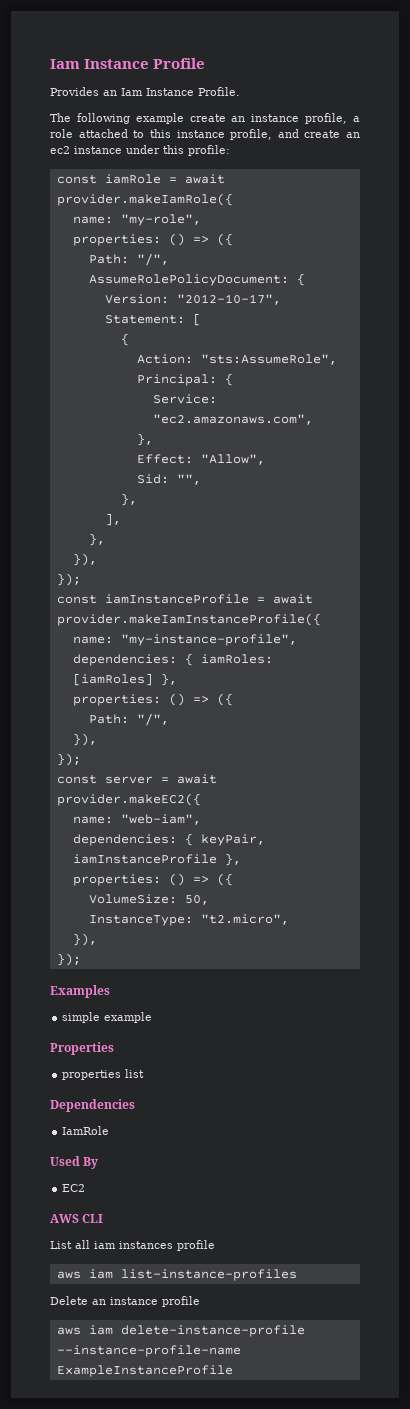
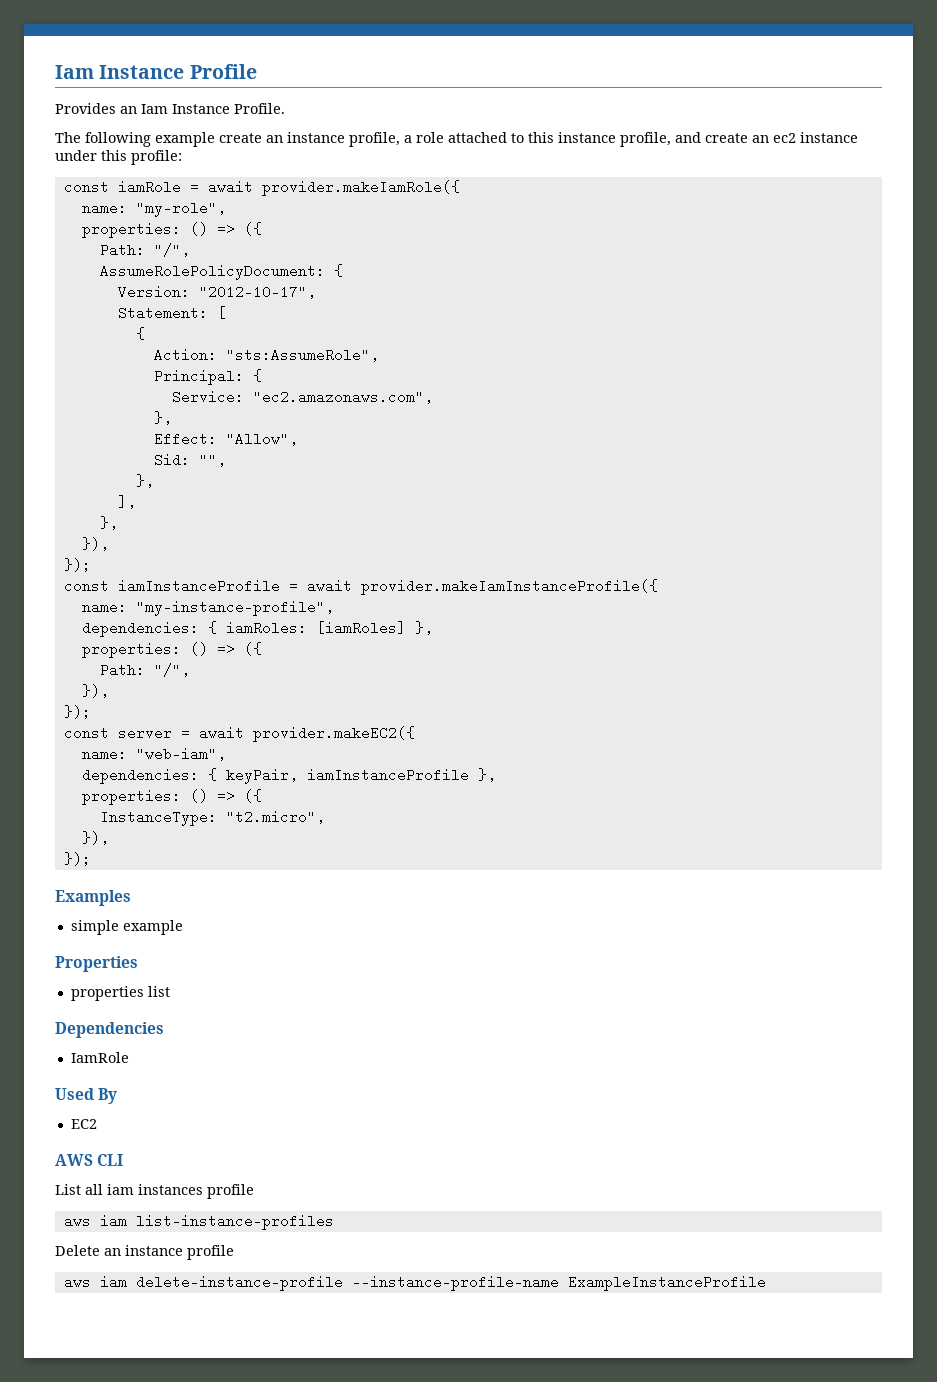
[88,894,209,905] // VolumeSize: 50, -> (262, 796) none

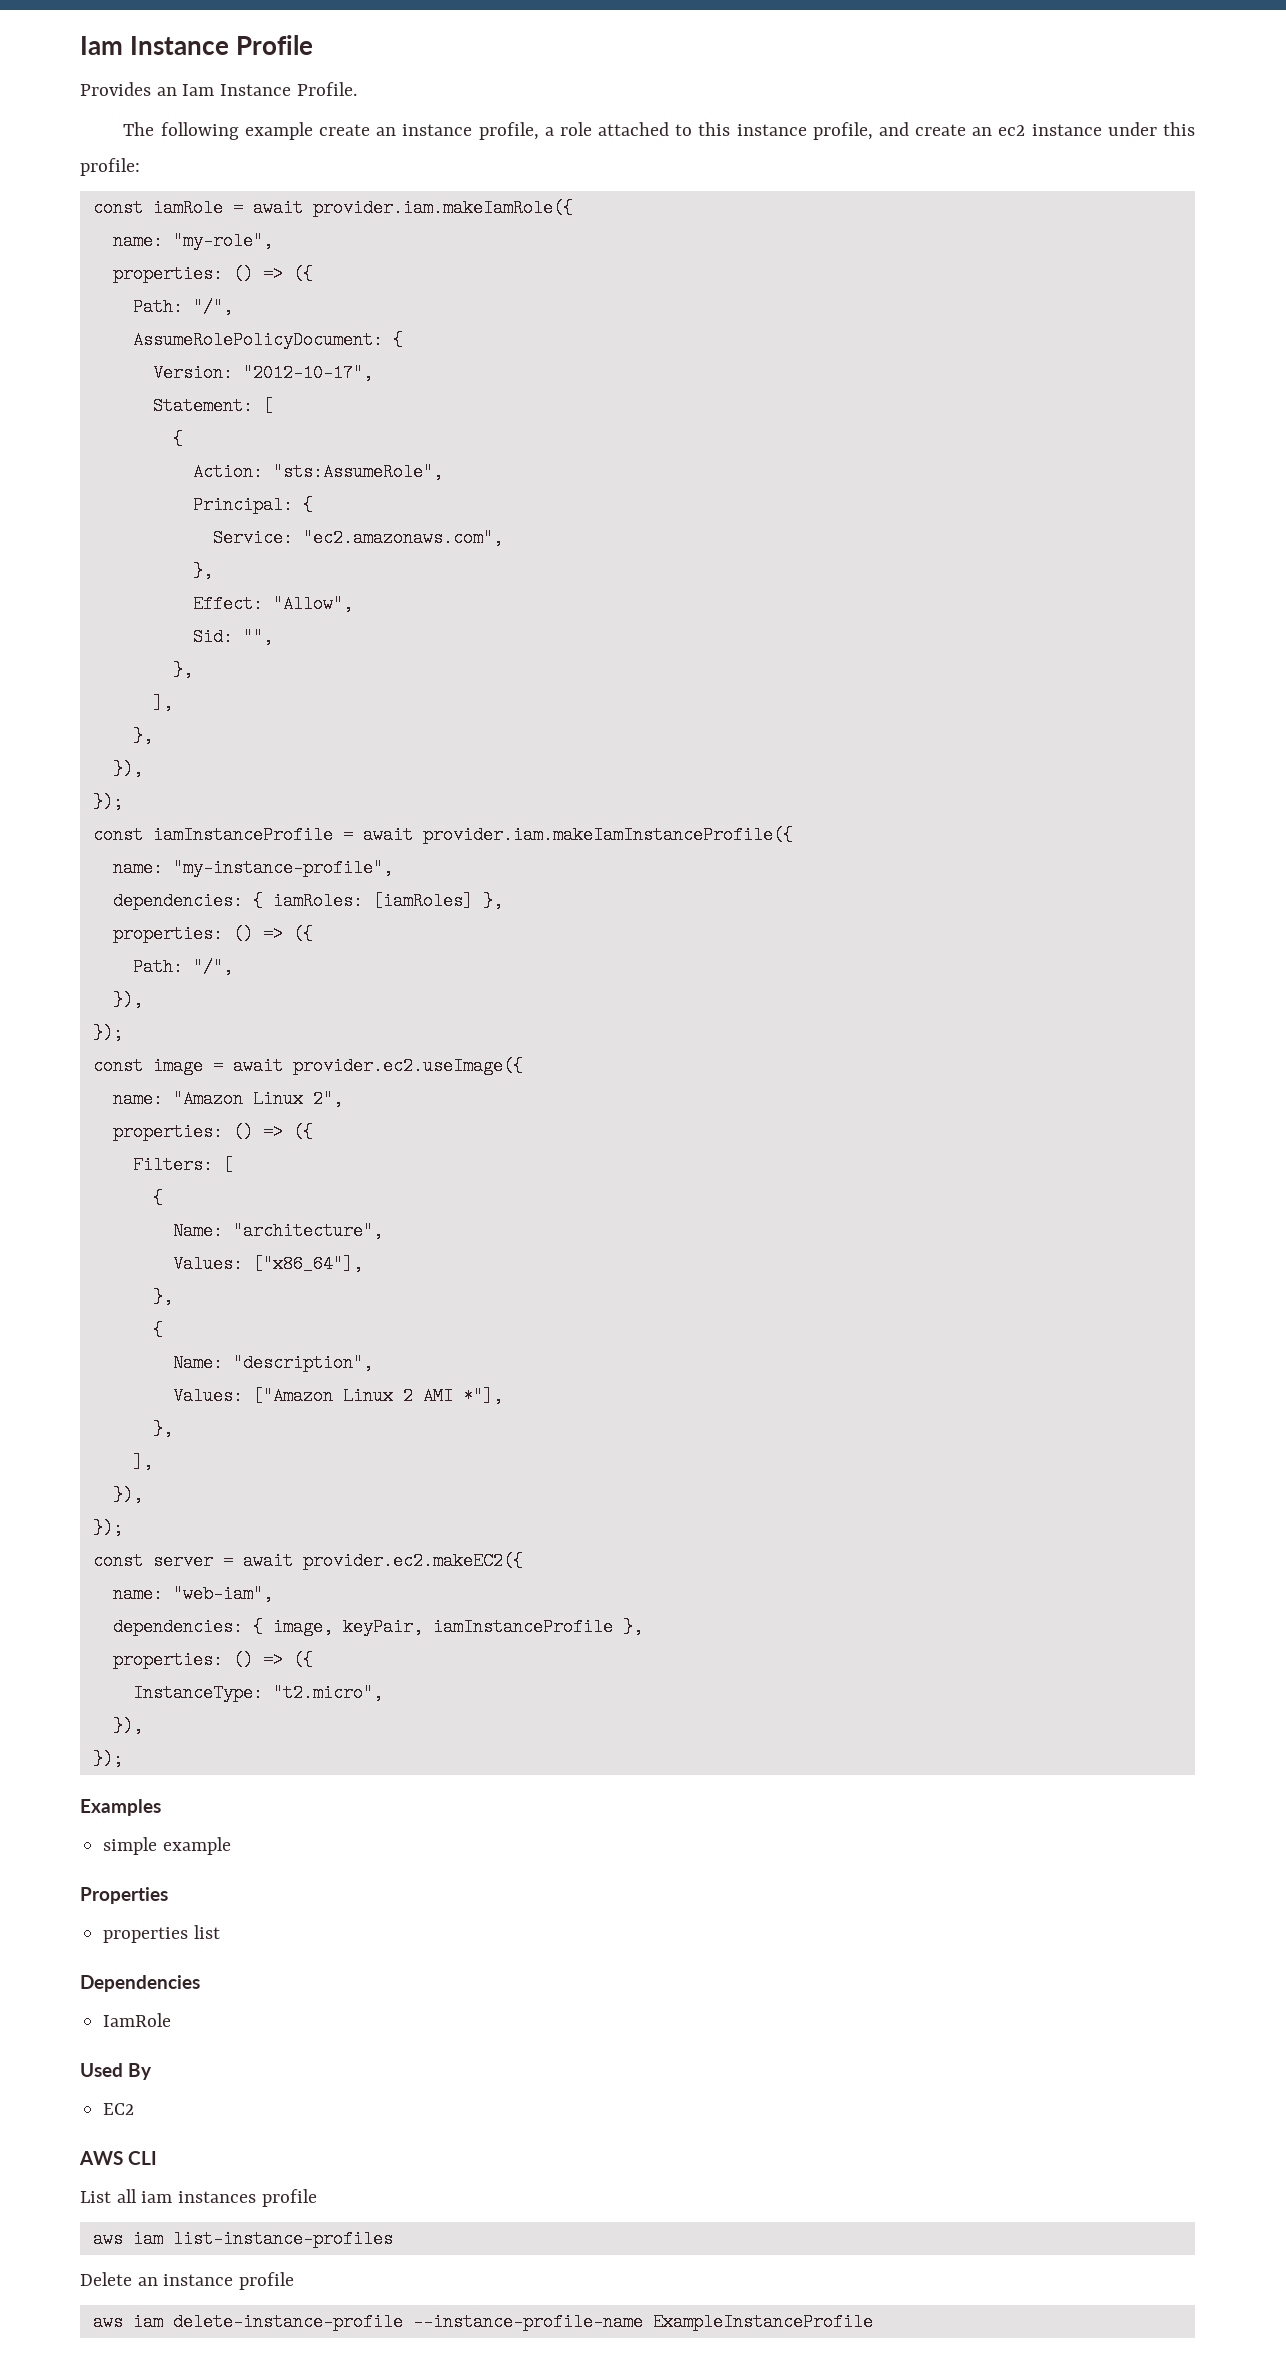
[261,180,460,196] provider.makeIamRole({ -> [312,199,573,217] provider.iam.makeIamRole({
[360,579,658,595] provider.makeIamInstanceProfile({ -> [422,826,793,844] provider.iam.makeIamInstanceProfile({
(91, 712) none -> [92,1057,523,1075] [112,1090,343,1108] [112,1123,313,1141] [132,1156,233,1174] [152,1189,163,1207] [172,1222,383,1240] [172,1255,363,1273] [152,1288,173,1306] [152,1321,163,1339] [172,1354,373,1372] [172,1387,503,1405] [152,1420,173,1438] [132,1453,153,1471] [112,1486,143,1504] [92,1519,123,1537] // const image = await provider.ec2.useImage({ // name: "Amazon Linux 2", // properties: () => ({ // Filters: [ // { // Name: "architecture", // Values: ["x86_64"], // }, // { // Name: "description", // Values: ["Amazon Linux 2 AMI *"], // }, // ], // }), // });
[252,726,415,742] provider.makeEC2({ -> [302,1552,523,1570] provider.ec2.makeEC2({
(217, 774) none -> [272,1618,333,1636] image,

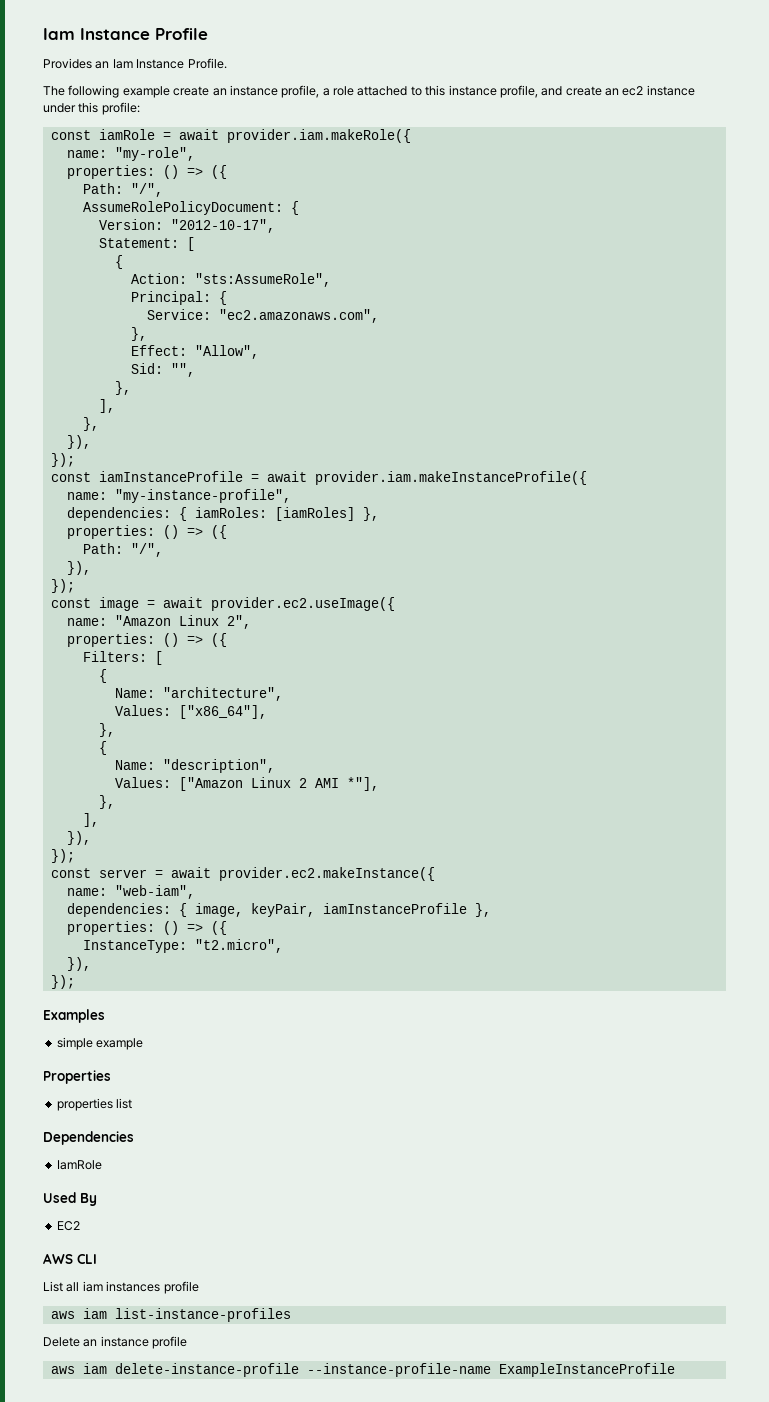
[312,199,573,217] provider.iam.makeIamRole({ -> [226,129,411,143] provider.iam.makeRole({
[422,826,793,844] provider.iam.makeIamInstanceProfile({ -> [314,471,587,485] provider.iam.makeInstanceProfile({
[302,1552,523,1570] provider.ec2.makeEC2({ -> [218,867,435,881] provider.ec2.makeInstance({

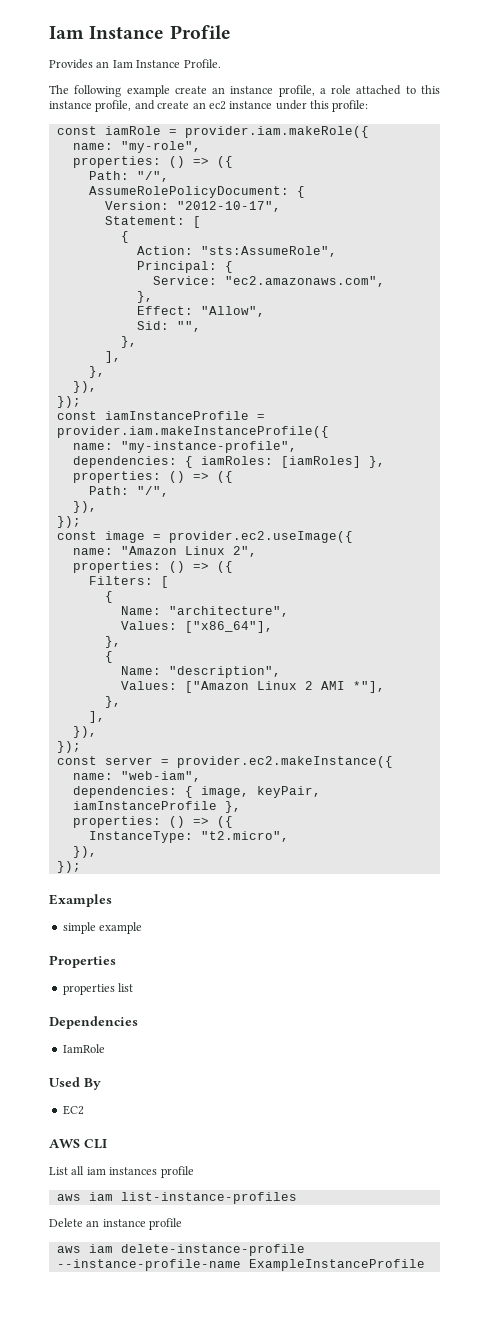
[178,129,219,140] await -> (177, 132) none
[266,471,307,482] await -> (265, 417) none
[162,597,203,608] await -> (161, 537) none
[170,867,211,878] await -> (169, 762) none

